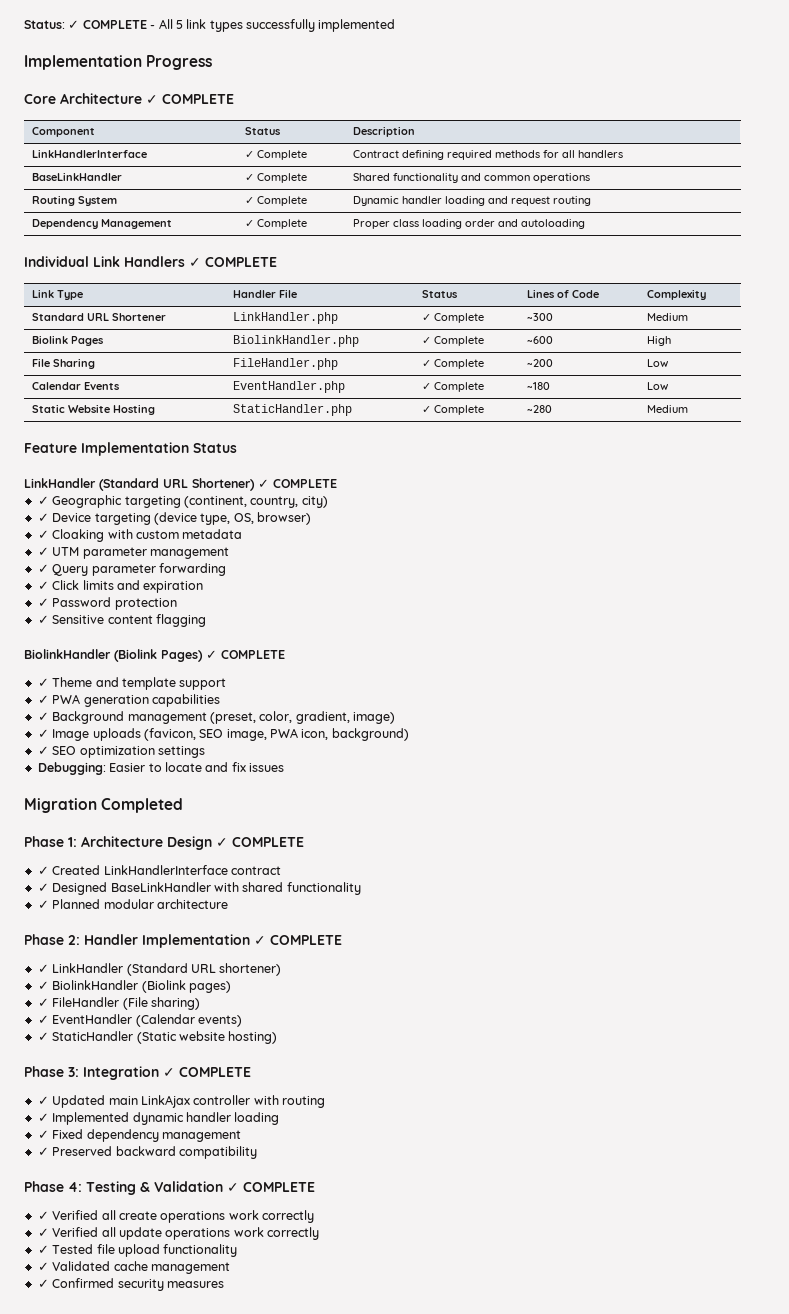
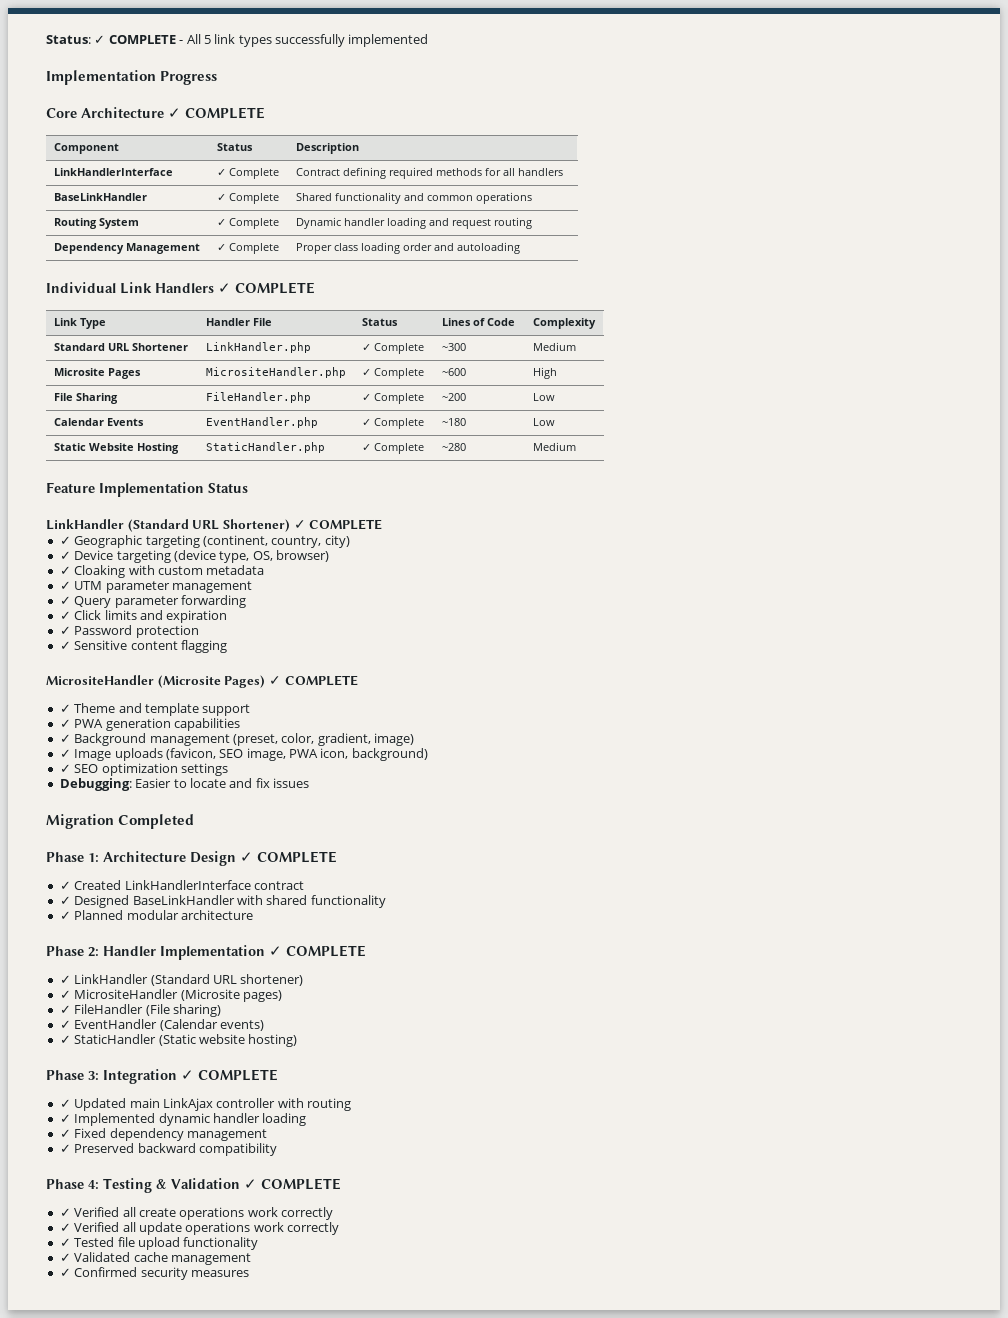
[31,335,68,344] Biolink -> [53,368,105,376] Microsite
[232,335,359,347] BiolinkHandler.php -> [205,367,346,378] MicrositeHandler.php
[24,649,157,662] BiolinkHandler (Biolink -> [46,675,221,688] MicrositeHandler (Microsite
[52,980,186,993] BiolinkHandler (Biolink -> [74,989,240,1001] MicrositeHandler (Microsite

